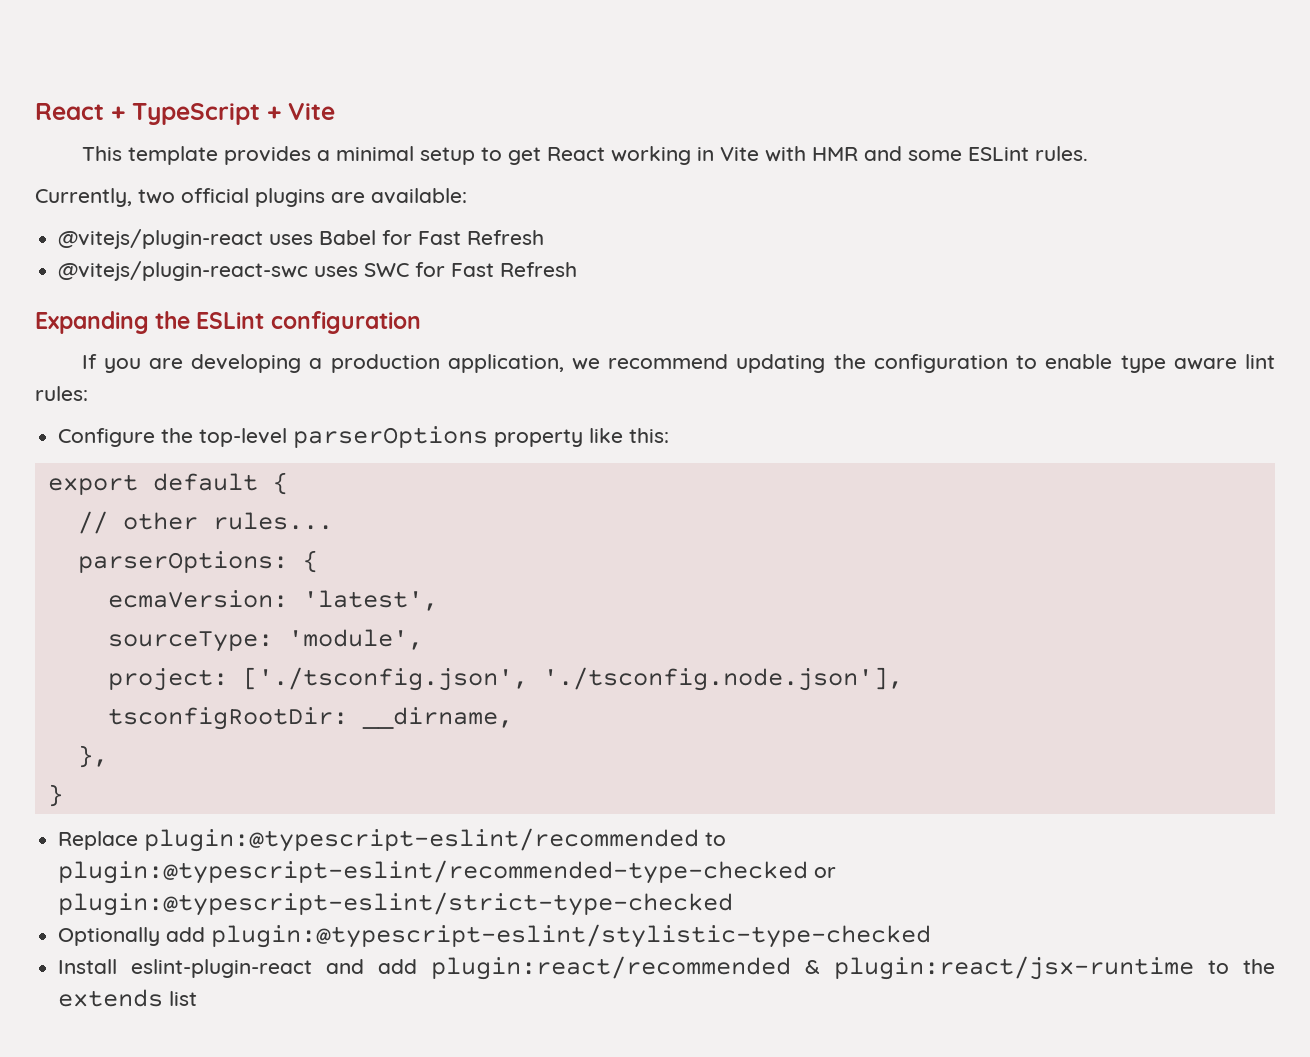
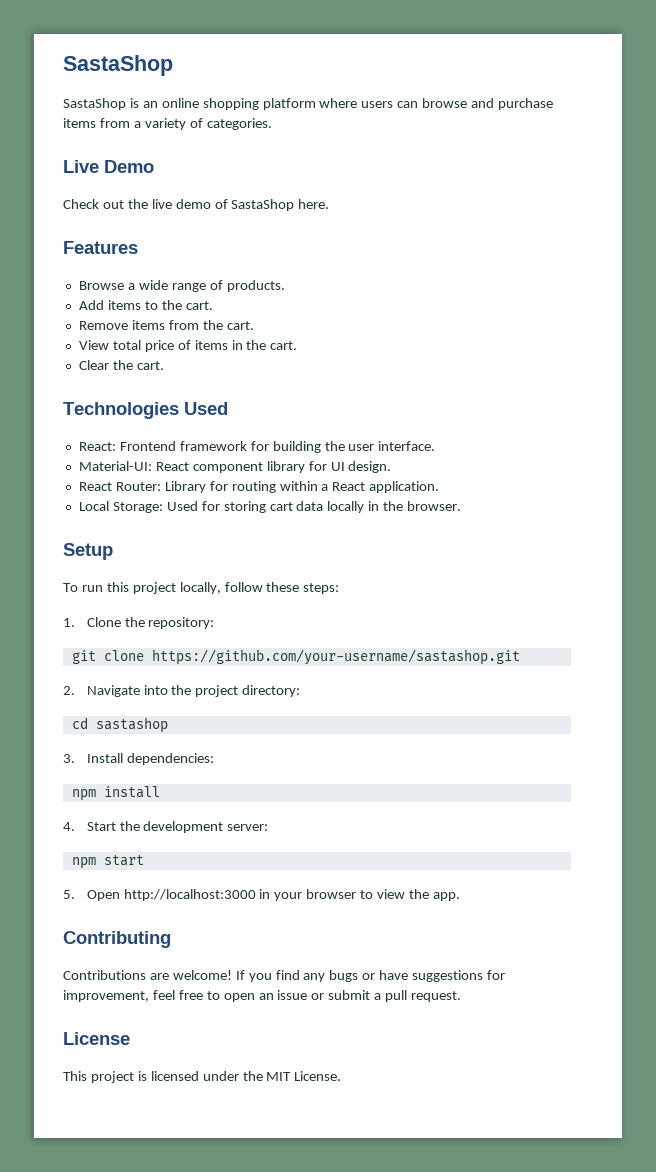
[35,103,335,125] [81,146,1088,165] [35,188,467,207] [58,229,545,249] [58,261,578,281] [35,311,421,334] [81,354,1276,373] [35,386,88,401] [58,426,670,448] [47,472,288,495] [77,511,333,534] [77,550,318,573] [107,590,438,611] [107,629,423,652] [107,667,903,691] [107,707,513,730] [77,745,108,768] [47,784,63,807] [58,828,727,852] [58,860,837,884] [58,892,734,916] [58,924,932,948] [58,956,1275,980] [58,989,198,1007] React + TypeScript + Vite // This template provides a minimal setup to get React working in Vite with HMR and some ESLint rules. // Currently, two official plugins are available: // @vitejs/plugin-react uses Babel for Fast Refresh // @vitejs/plugin-react-swc uses SWC for Fast Refresh // Expanding the ESLint configuration // If you are developing a production application, we recommend updating the configuration to enable type aware lint rules: // Configure the top-level parserOptions property like this: // export default { // // other rules... // parserOptions: { // ecmaVersion: 'latest', // sourceType: 'module', // project: ['./tsconfig.json', './tsconfig.node.json'], // tsconfigRootDir: __dirname, // }, // } // Replace plugin:@typescript-eslint/recommended to plugin:@typescript-eslint/recommended-type-checked or plugin:@typescript-eslint/strict-type-checked // Optionally add plugin:@typescript-eslint/stylistic-type-checked // Install eslint-plugin-react and add plugin:react/recommended & plugin:react/jsx-runtime to the extends list -> [63,55,173,76] [63,98,554,110] [63,118,272,130] [63,160,154,173] [63,199,330,211] [63,241,138,254] [78,280,285,292] [78,300,213,310] [78,320,254,330] [78,340,298,352] [78,360,164,370] [63,402,228,419] [78,441,436,453] [78,461,392,473] [78,481,440,493] [78,501,462,513] [63,543,113,560] [63,582,340,594] [63,617,215,629] [71,649,520,665] [63,685,301,697] [71,717,168,733] [63,753,214,765] [71,786,160,801] [63,821,269,833] [71,855,144,869] [63,889,460,901] [63,931,171,948] [63,970,506,982] [63,990,462,1002] [63,1032,130,1045] [63,1071,342,1083] SastaShop // SastaShop is an online shopping platform where users can browse and purchase items from a variety of categories. // Live Demo // Check out the live demo of SastaShop here. // Features // Browse a wide range of products. // Add items to the cart. // Remove items from the cart. // View total price of items in the cart. // Clear the cart. // Technologies Used // React: Frontend framework for building the user interface. // Material-UI: React component library for UI design. // React Router: Library for routing within a React application. // Local Storage: Used for storing cart data locally in the browser. // Setup // To run this project locally, follow these steps: // 1. Clone the repository: // git clone https://github.com/your-username/sastashop.git // 2. Navigate into the project directory: // cd sastashop // 3. Install dependencies: // npm install // 4. Start the development server: // npm start // 5. Open http://localhost:3000 in your browser to view the app. // Contributing // Contributions are welcome! If you find any bugs or have suggestions for improvement, feel free to open an issue or submit a pull request. // License // This project is licensed under the MIT License.

